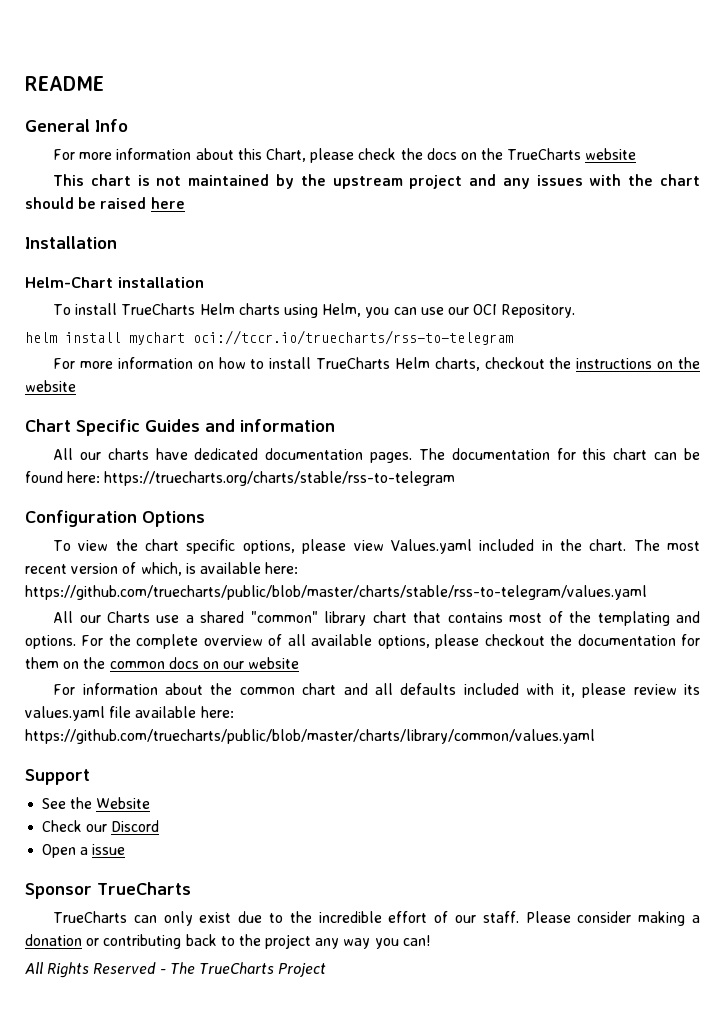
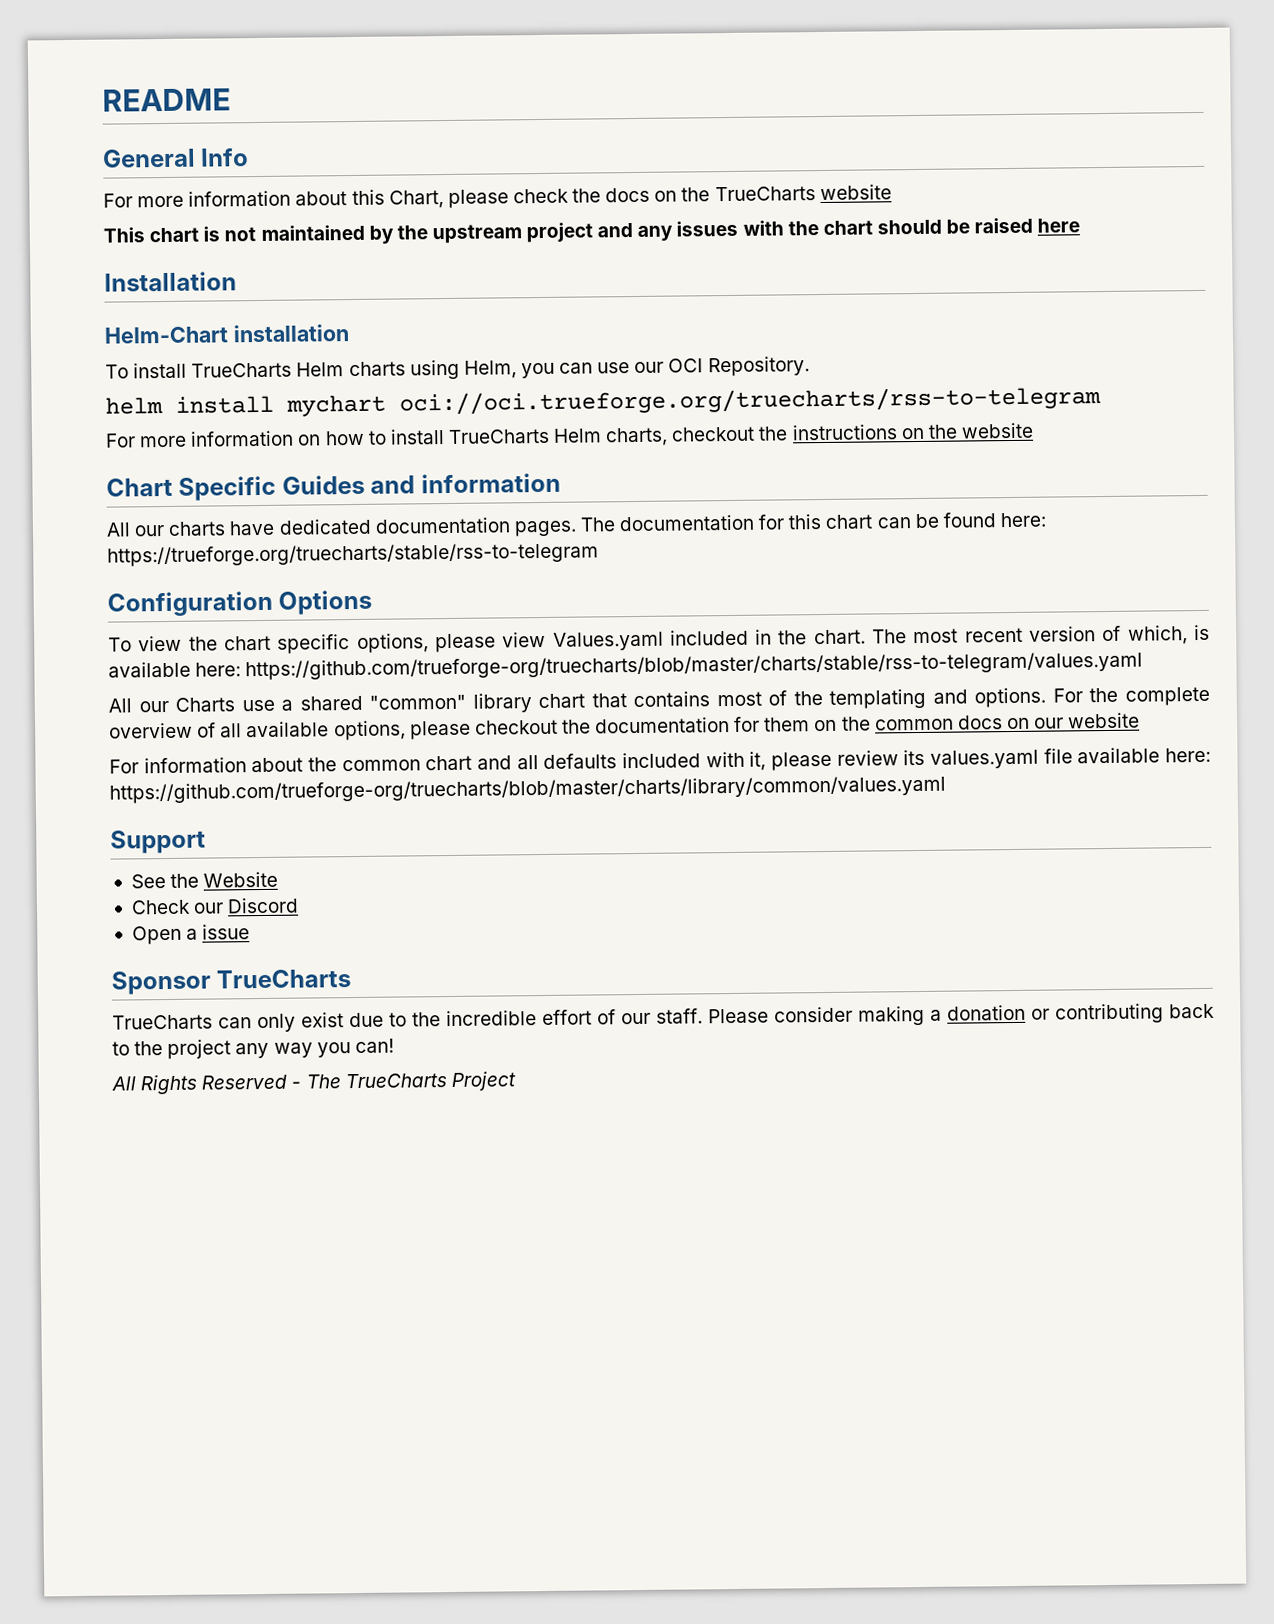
[193,330,513,345] oci://tccr.io/truecharts/rss-to-telegram -> [399,386,1101,416] oci://oci.trueforge.org/truecharts/rss-to-telegram
[104,471,456,486] https://truecharts.org/charts/stable/rss-to-telegram -> [107,542,599,567] https://trueforge.org/truecharts/stable/rss-to-telegram
[25,585,647,600] https://github.com/truecharts/public/blob/master/charts/stable/rss-to-telegram/values.yaml -> [245,651,1144,681] https://github.com/trueforge-org/truecharts/blob/master/charts/stable/rss-to-telegram/values.yaml
[25,729,595,744] https://github.com/truecharts/public/blob/master/charts/library/common/values.yaml -> [109,775,946,804] https://github.com/trueforge-org/truecharts/blob/master/charts/library/common/values.yaml

